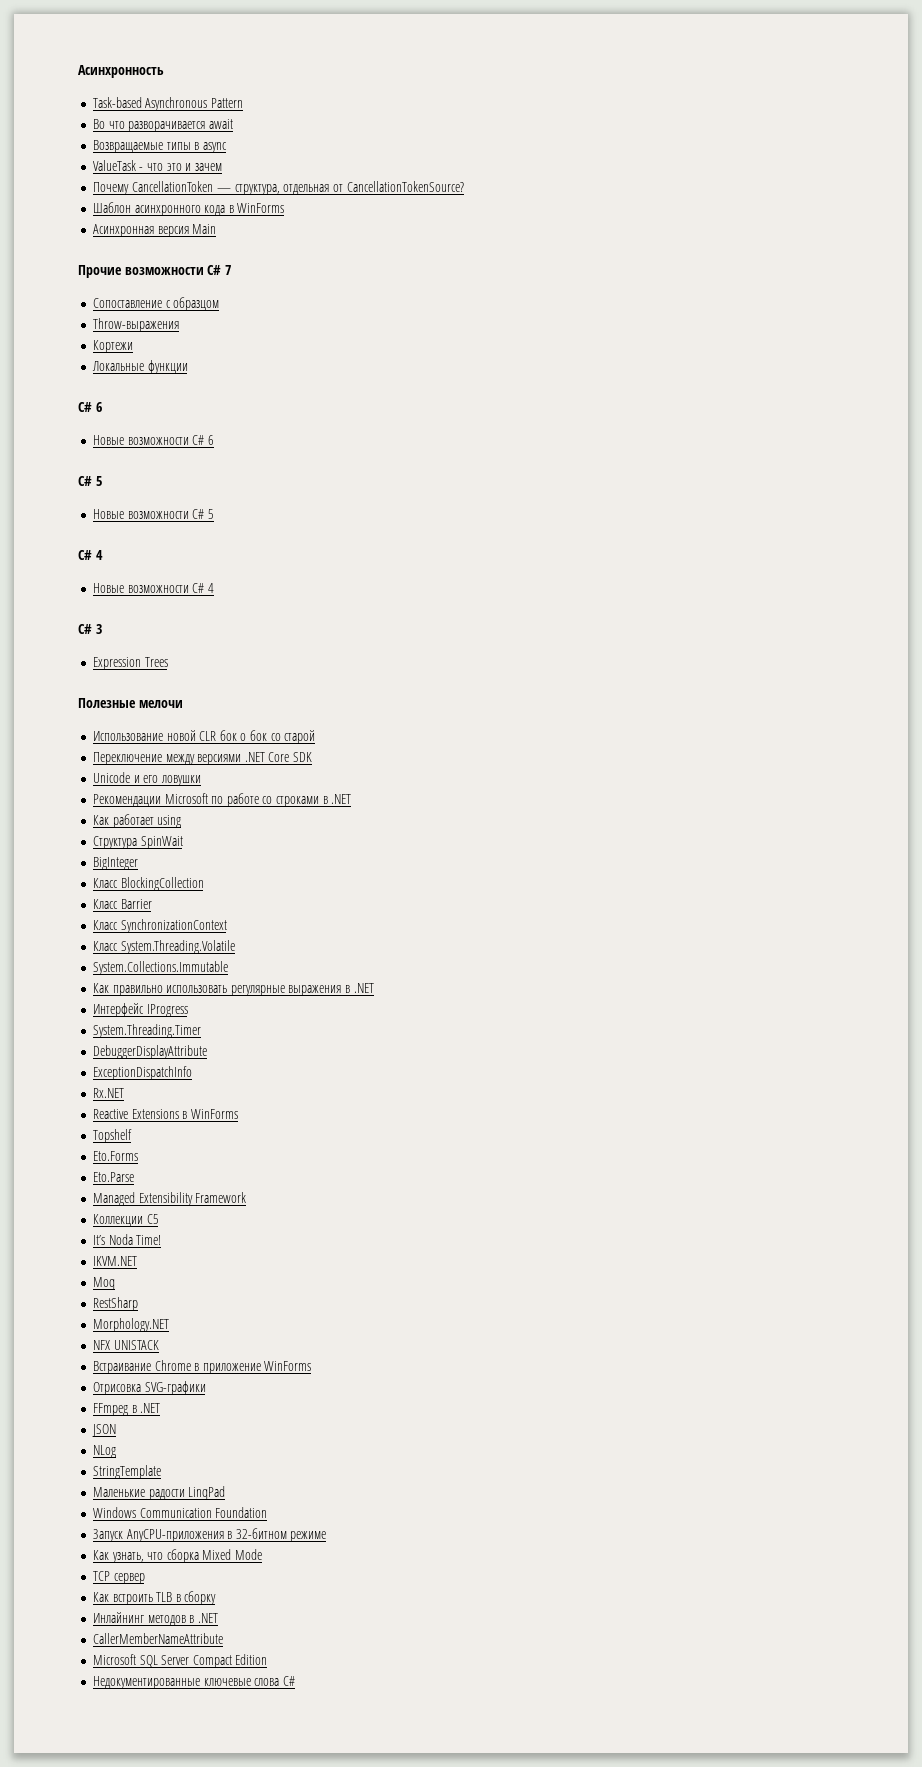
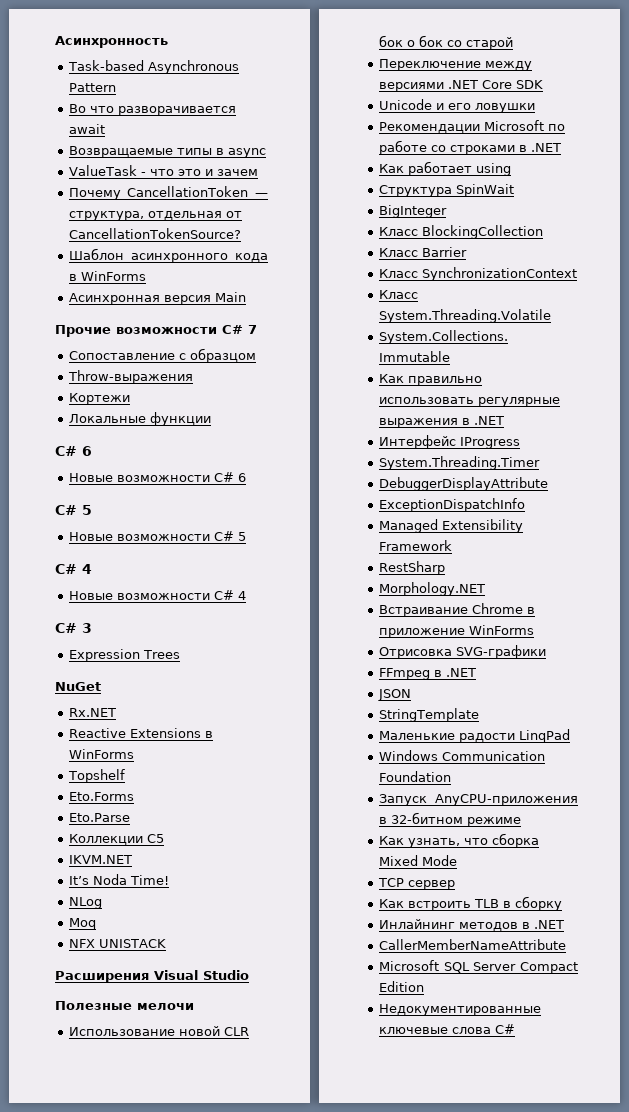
(168, 662) none -> [55,682,101,691] [68,708,116,717] [68,728,213,738] [68,749,134,759] [67,769,125,783] [68,792,134,801] [68,813,130,822] [68,834,164,845] [68,855,132,864] [68,874,169,885] [68,897,102,909] [68,918,96,930] [68,939,166,948] [55,970,249,983] // NuGet // Rx.NET // Reactive Extensions в WinForms // Topshelf // Eto.Forms // Eto.Parse // Коллекции C5 // IKVM.NET // It’s Noda Time! // NLog // Moq // NFX UNISTACK // Расширения Visual Studio
[92,1088,124,1098] [92,1109,238,1119] [92,1129,132,1143] [92,1151,138,1161] [92,1172,134,1182] [92,1192,247,1206] [92,1214,159,1227] [92,1234,162,1245] [92,1256,137,1266] [92,1277,115,1290] Rx.NET // Reactive Extensions в WinForms // Topshelf // Eto.Forms // Eto.Parse // Managed Extensibility Framework // Коллекции C5 // It’s Noda Time! // IKVM.NET // Moq -> [378,519,523,533] [378,540,452,551] Managed Extensibility Framework
[92,1340,160,1350] // NFX UNISTACK -> (485, 589) none
[92,1445,116,1458] // NLog -> (411, 695) none

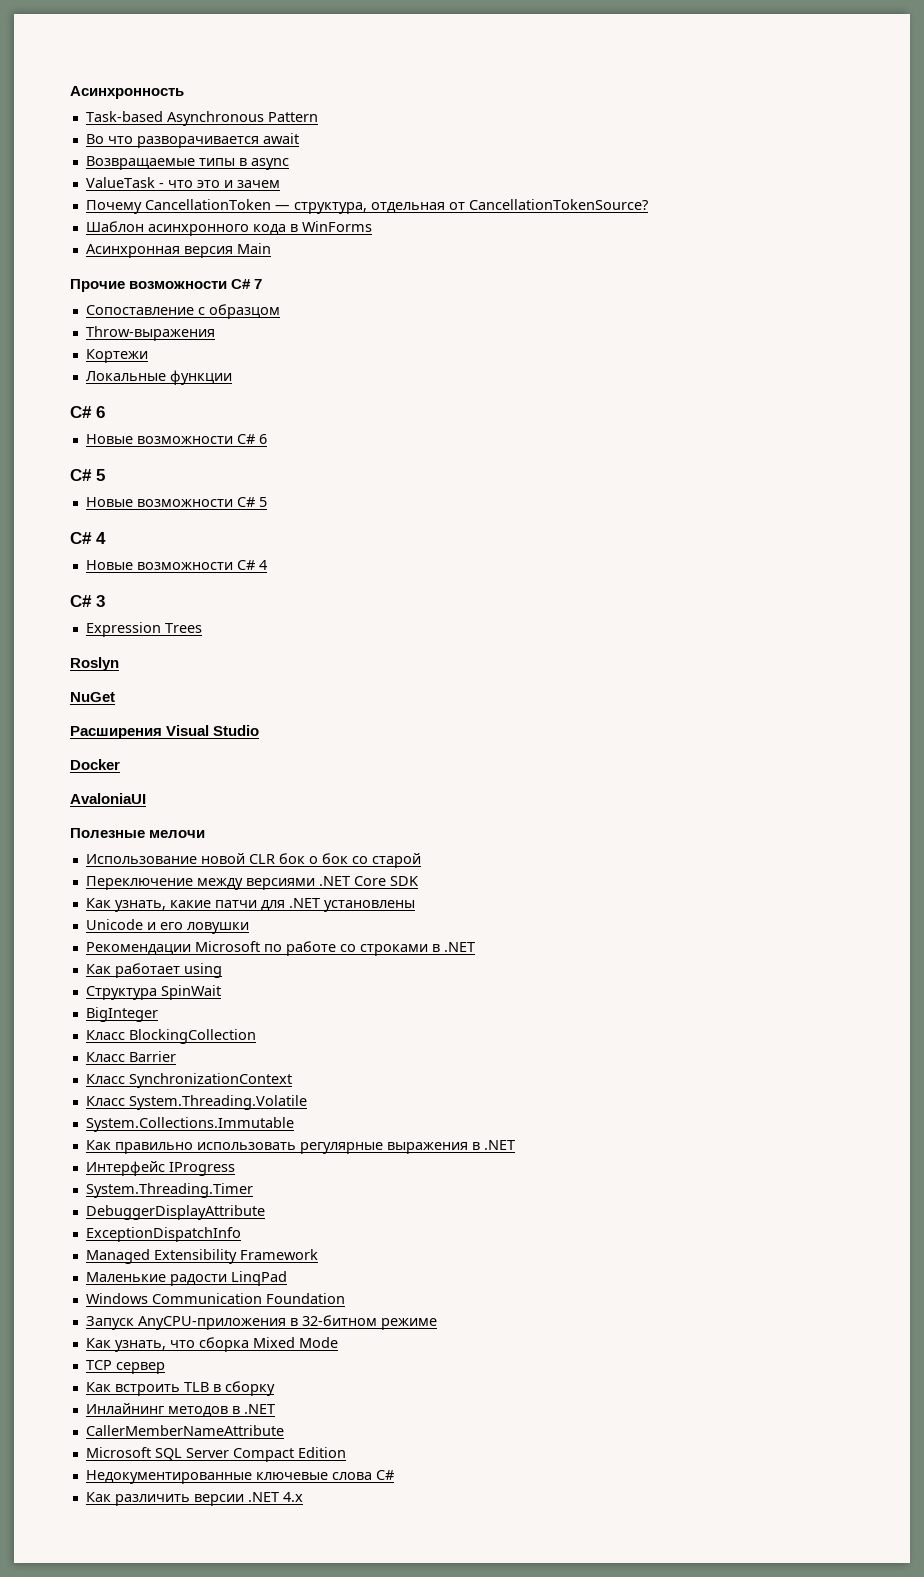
(180, 654) none -> [70,657,119,671] // Roslyn
[68,708,116,717] [68,728,213,738] [68,749,134,759] [67,769,125,783] [68,792,134,801] [68,813,130,822] [68,834,164,845] [68,855,132,864] [68,874,169,885] [68,897,102,909] [68,918,96,930] [68,939,166,948] // Rx.NET // Reactive Extensions в WinForms // Topshelf // Eto.Forms // Eto.Parse // Коллекции C5 // IKVM.NET // It’s Noda Time! // NLog // Moq // NFX UNISTACK -> (115, 697) none
(249, 975) none -> [70,759,120,770] [70,793,146,804] // Docker // AvaloniaUI
(543, 84) none -> [85,898,415,912] // Как узнать, какие патчи для .NET установлены
[378,561,445,575] [378,582,485,596] [378,603,535,617] [378,625,534,638] [378,645,546,659] [378,668,476,680] [377,689,411,701] [378,708,479,722] // RestSharp // Morphology.NET // Встраивание Chrome в приложение WinForms // Отрисовка SVG-графики // FFmpeg в .NET // JSON // StringTemplate -> (318, 1254) none
(515, 1029) none -> [85,1492,303,1506] // Как различить версии .NET 4.x

